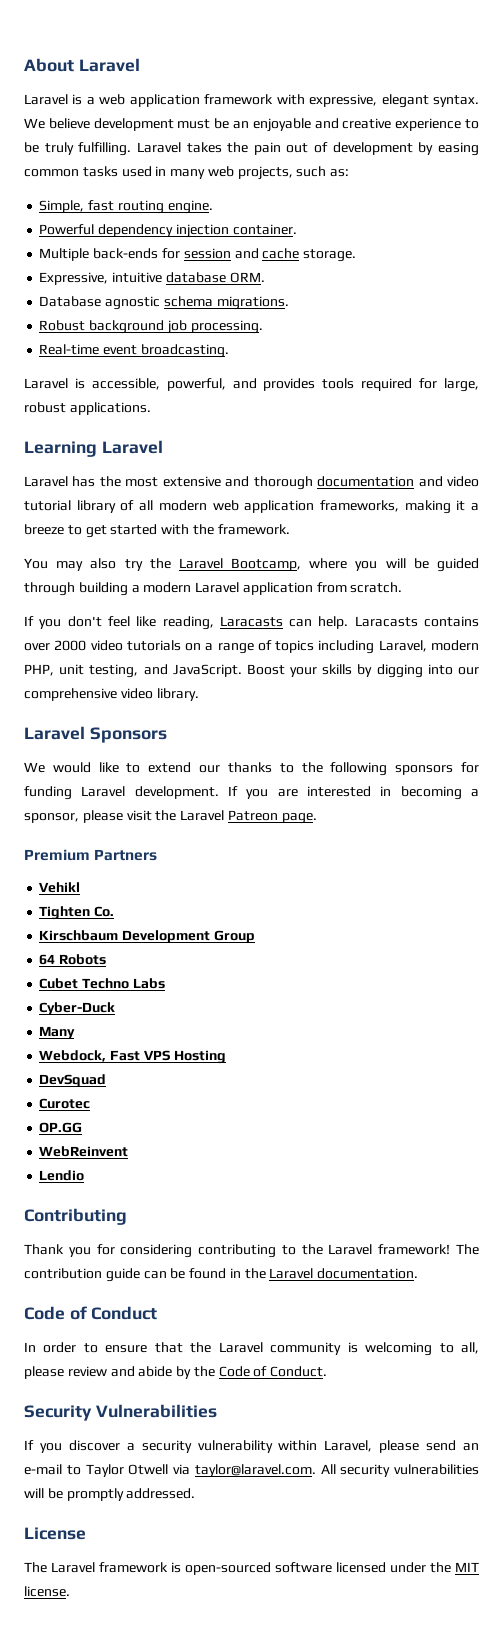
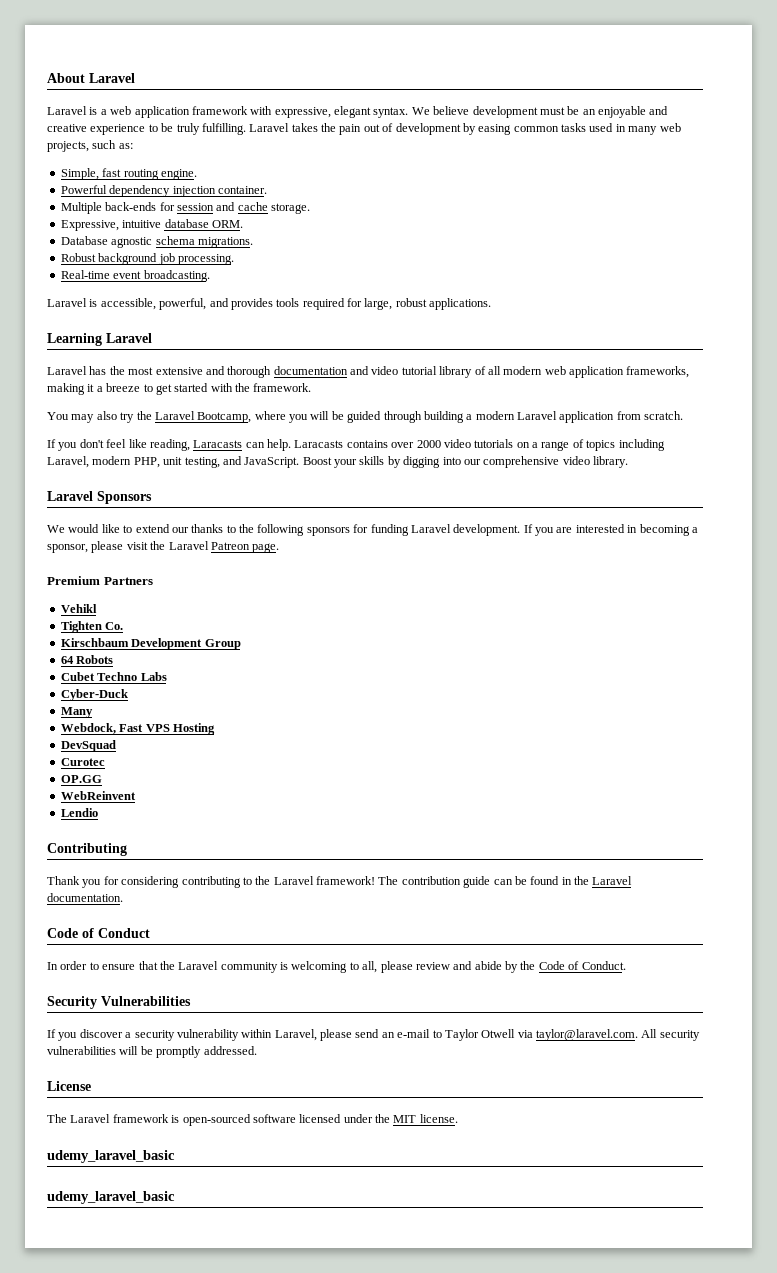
(70, 1591) none -> [47,1150,175,1163] [47,1191,175,1204] // udemy_laravel_basic // udemy_laravel_basic

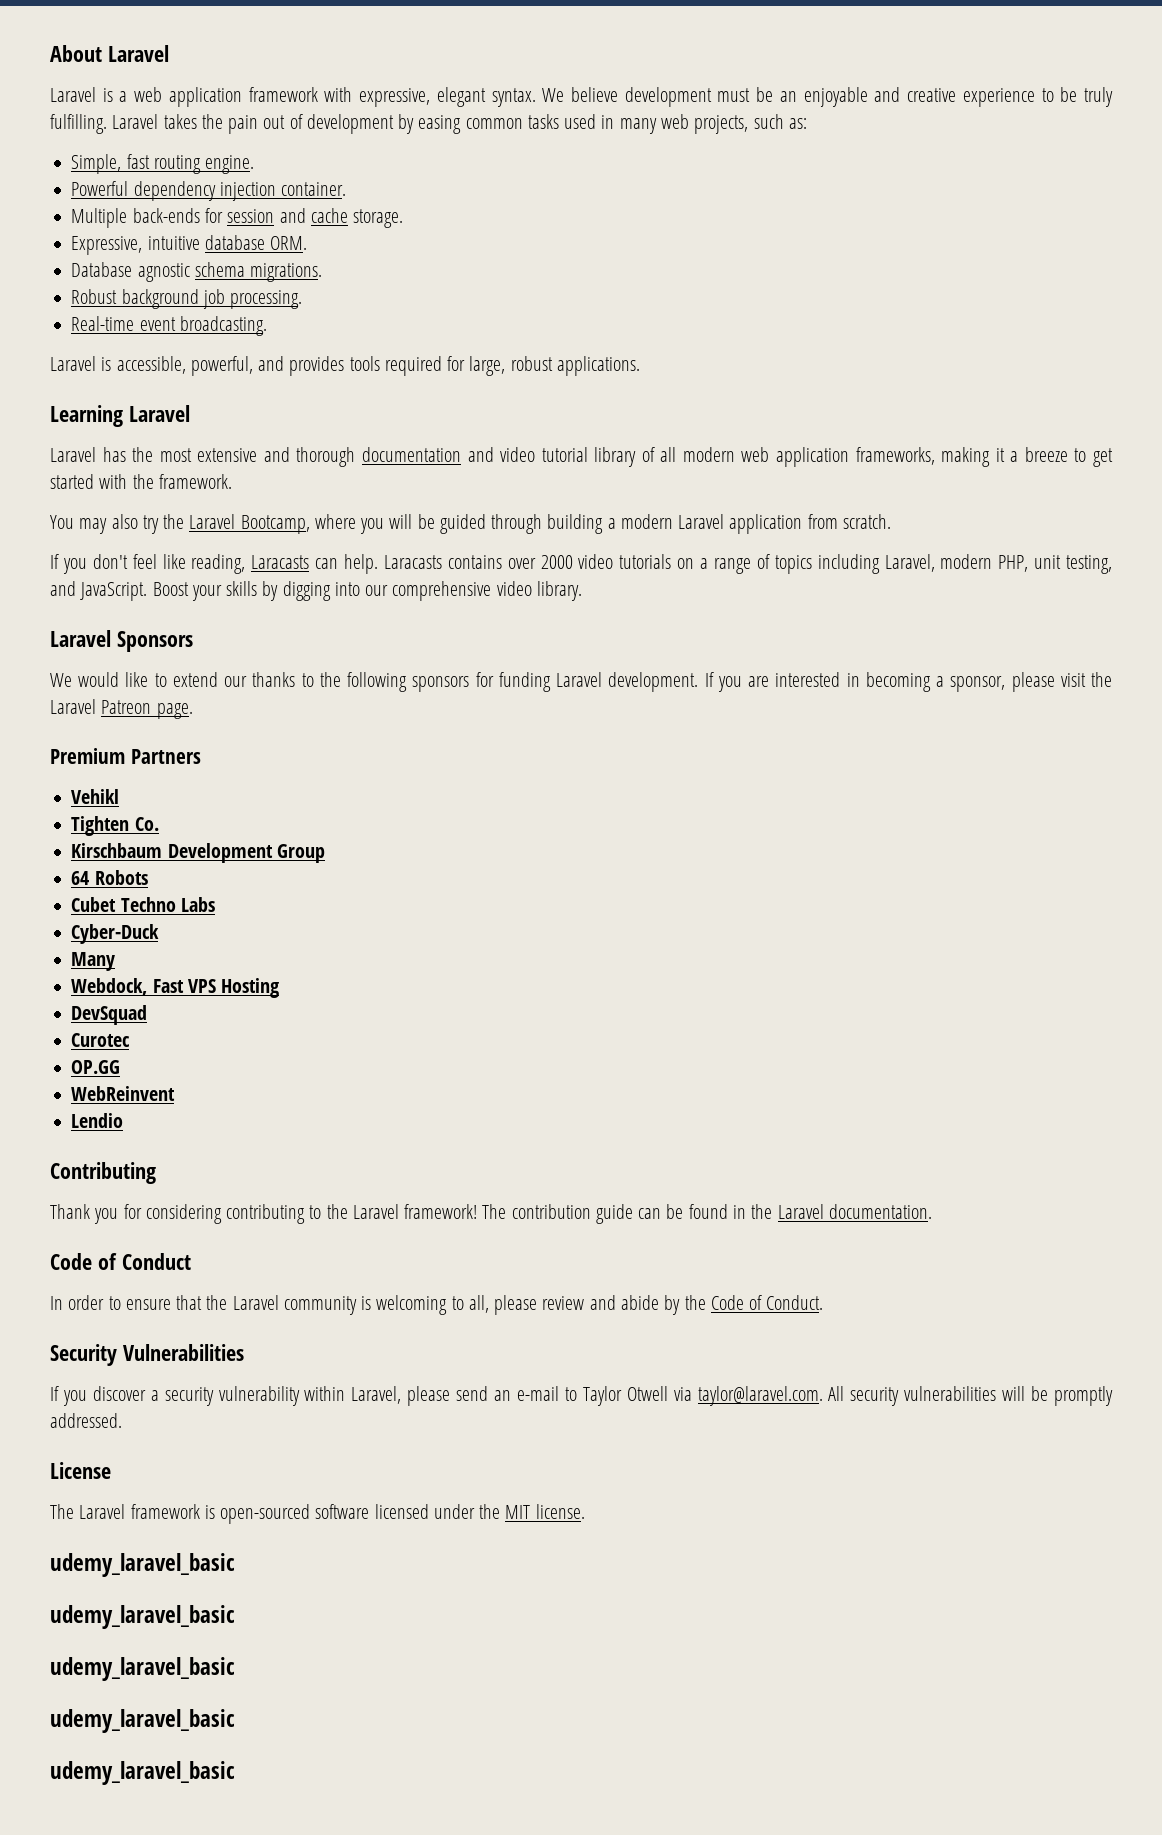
(175, 1197) none -> [50,1657,235,1681] [50,1709,235,1733] [50,1761,235,1785] // udemy_laravel_basic // udemy_laravel_basic // udemy_laravel_basic

